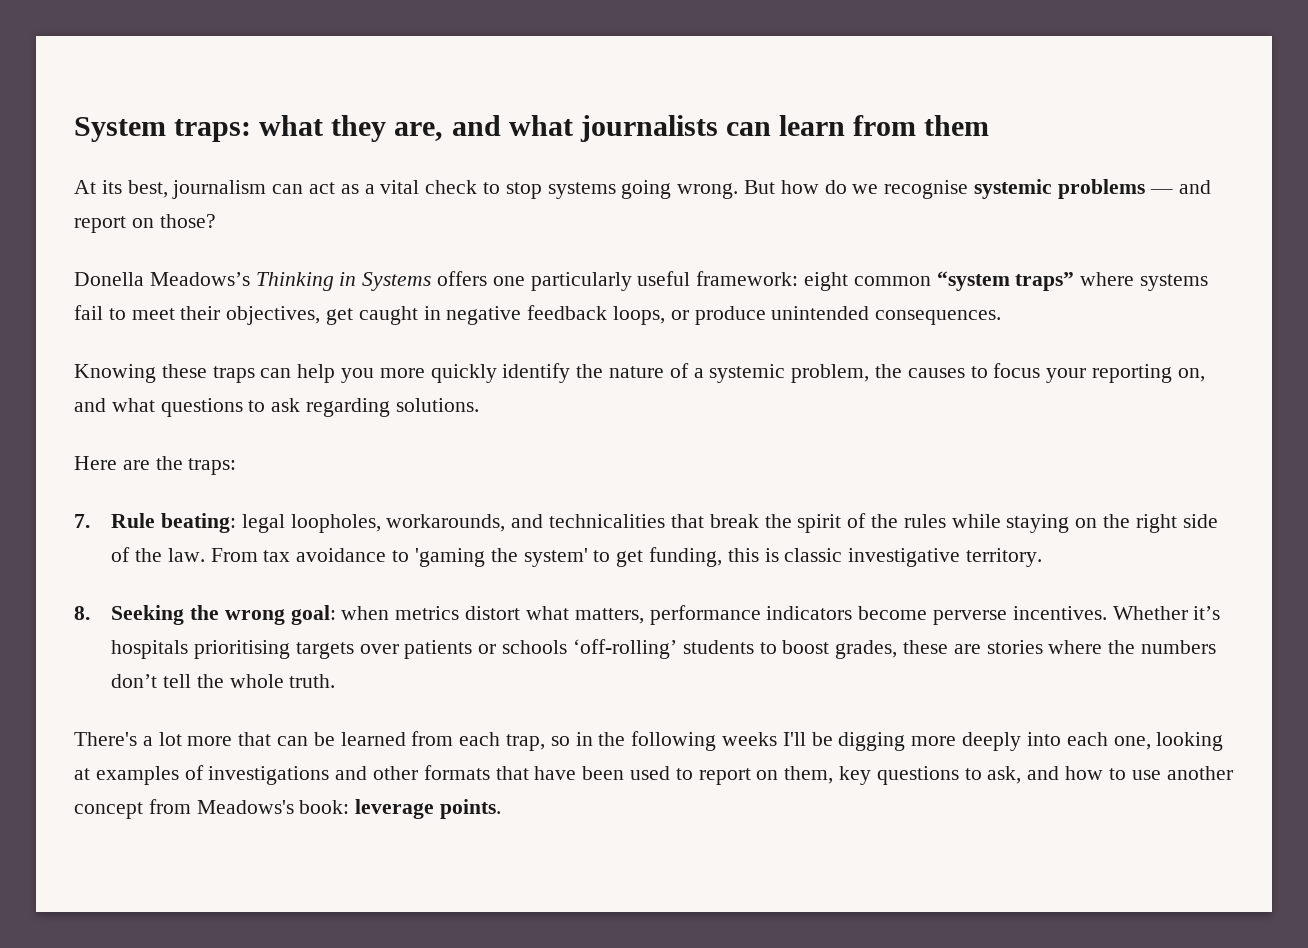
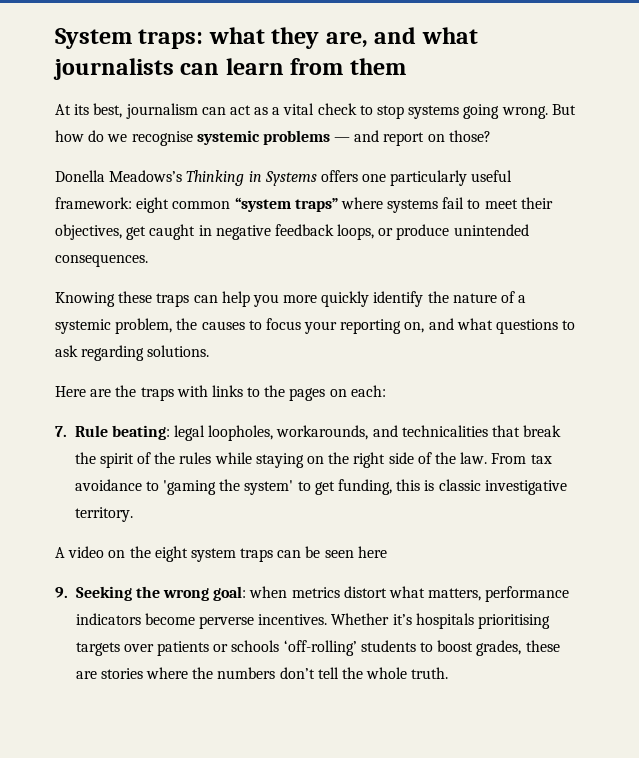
[188,458,237,475] traps: -> [140,385,386,401] traps with links to the pages on each:
[74,606,90,620] 8. -> [55,546,387,562] [55,587,68,598] A video on the eight system traps can be seen here // 9.
[74,731,1224,751] [74,765,1233,785] [74,799,502,819] // There's a lot more that can be learned from each trap, so in the following weeks I'll be digging more deeply into each one, looking at examples of investigations and other formats that have been used to report on them, key questions to ask, and how to use another concept from Meadows's book: leverage points. -> (449, 673) none

